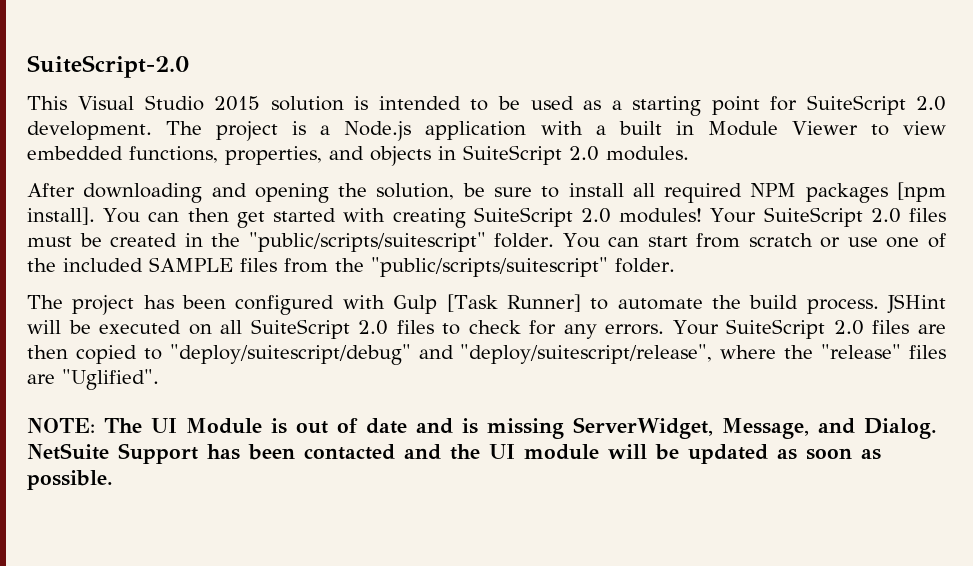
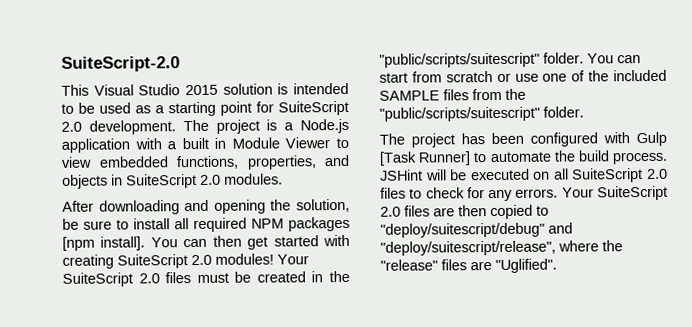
[27,417,937,439] [27,443,881,464] [27,470,113,490] // NOTE: The UI Module is out of date and is missing ServerWidget, Message, and Dialog. NetSuite Support has been contacted and the UI module will be updated as soon as possible. -> (557, 266) none

